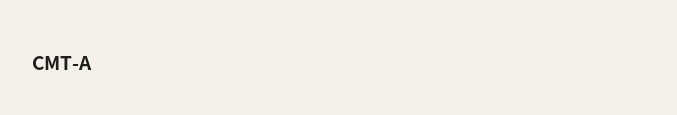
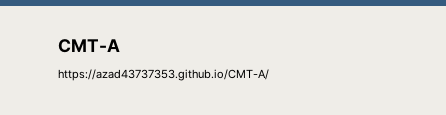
(92, 63) none -> [58,69,269,81] // https://azad43737353.github.io/CMT-A/

